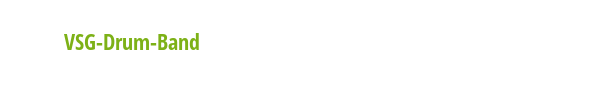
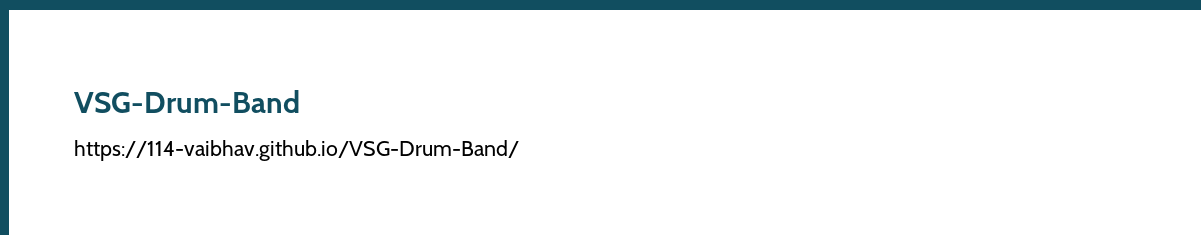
(200, 41) none -> [74,140,519,161] // https://114-vaibhav.github.io/VSG-Drum-Band/

